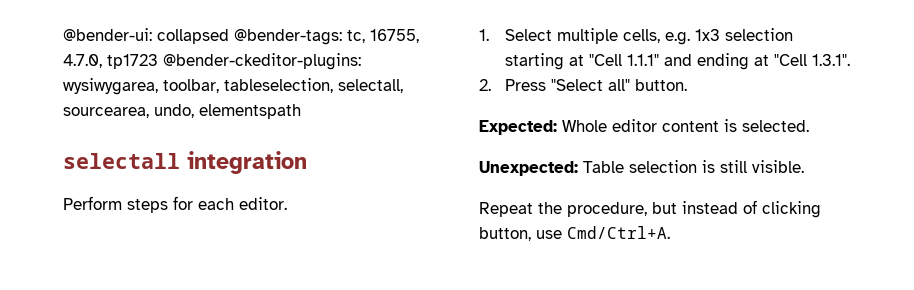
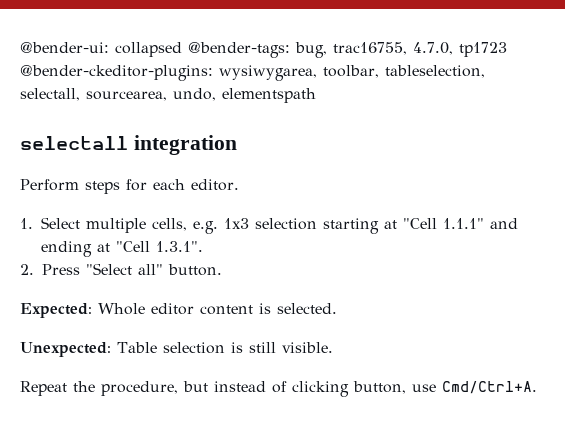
[347,29,419,43] tc, 16755, -> [295,42,407,58] bug, trac16755,

